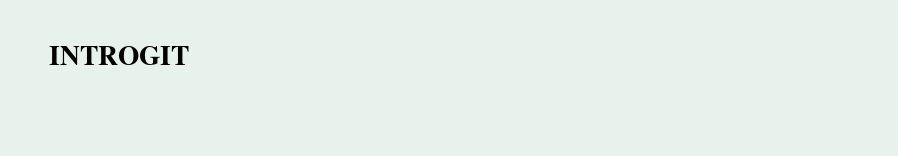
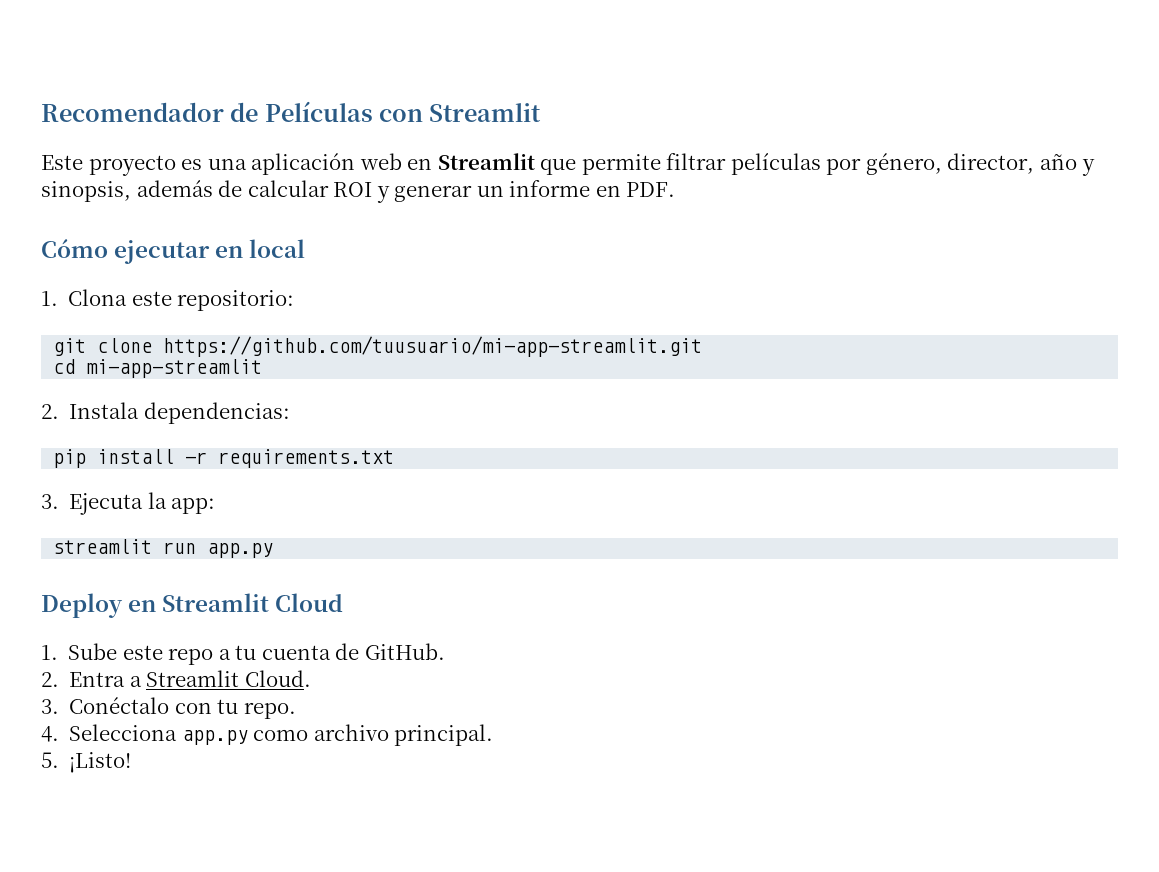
[49,46,189,65] INTROGIT -> [41,101,542,122] [41,153,1095,176] [41,180,676,203] [41,239,306,264] [41,289,295,311] [53,336,703,357] [53,359,263,378] [41,402,290,424] [53,449,395,468] [41,492,216,515] [53,539,274,558] [41,593,344,618] [41,643,445,665] [41,670,311,687] [41,697,296,719] [41,724,494,746] [41,752,132,773] Recomendador de Películas con Streamlit // Este proyecto es una aplicación web en Streamlit que permite filtrar películas por género, director, año y sinopsis, además de calcular ROI y generar un informe en PDF. // Cómo ejecutar en local // 1. Clona este repositorio: // git clone https://github.com/tuusuario/mi-app-streamlit.git // cd mi-app-streamlit // 2. Instala dependencias: // pip install -r requirements.txt // 3. Ejecuta la app: // streamlit run app.py // Deploy en Streamlit Cloud // 1. Sube este repo a tu cuenta de GitHub. // 2. Entra a Streamlit Cloud. // 3. Conéctalo con tu repo. // 4. Selecciona app.py como archivo principal. // 5. ¡Listo!

